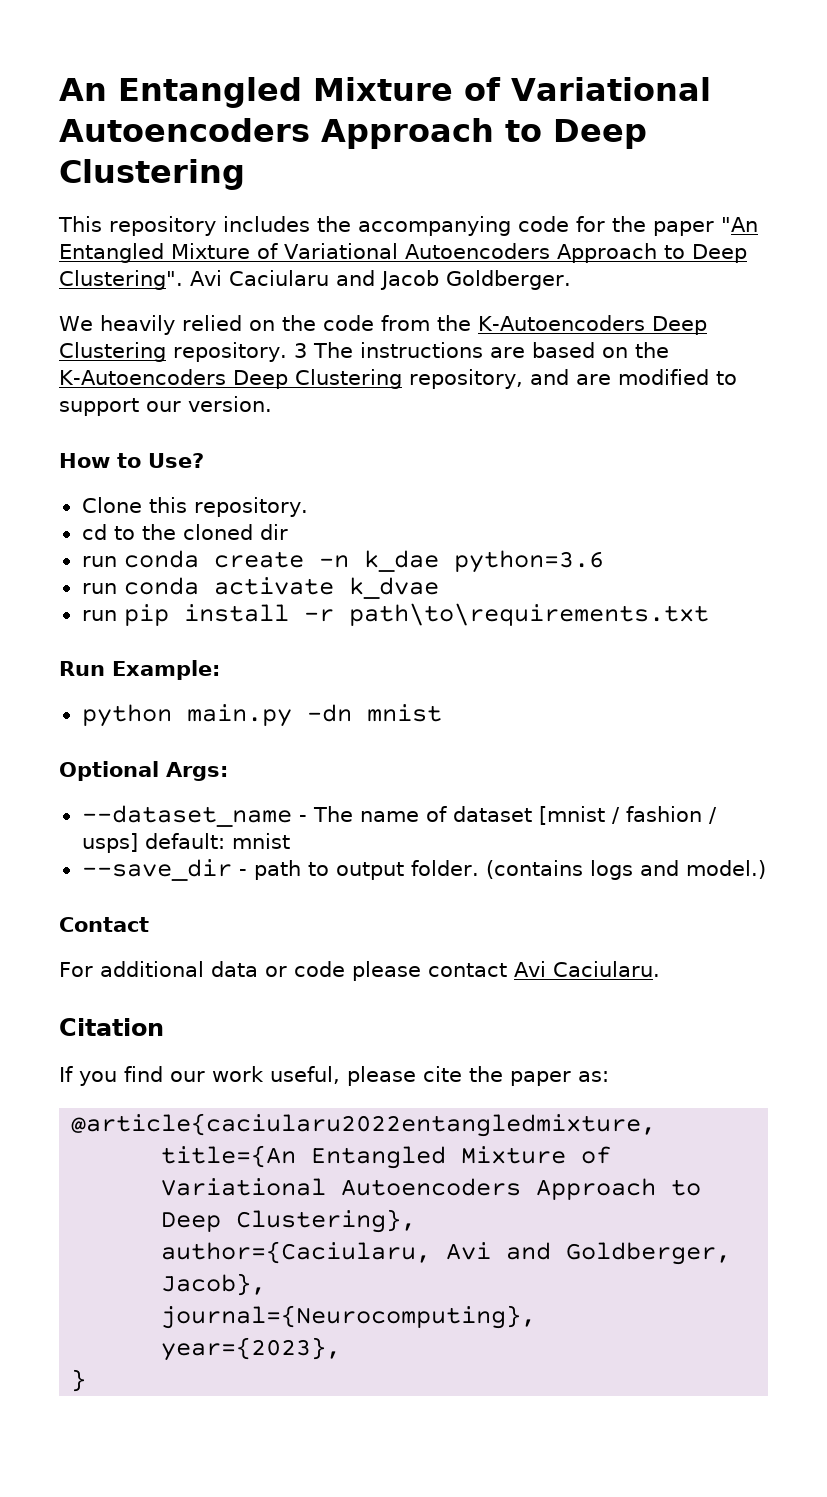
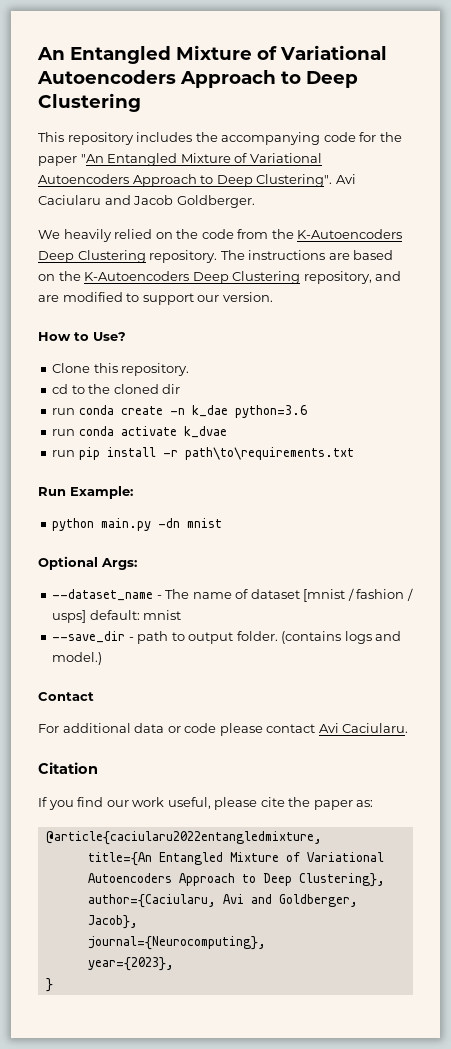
[293,343,307,358] 3 -> (218, 256) none

